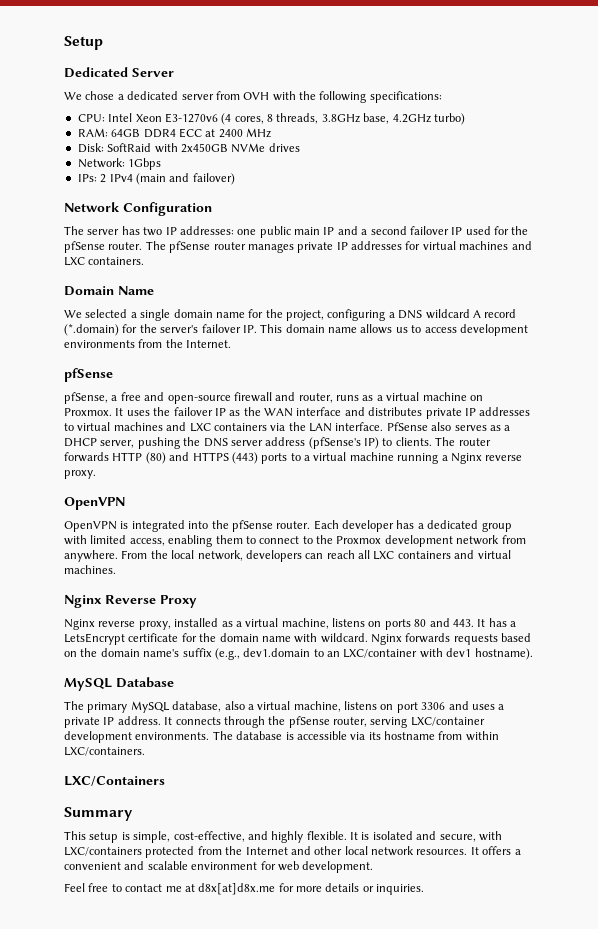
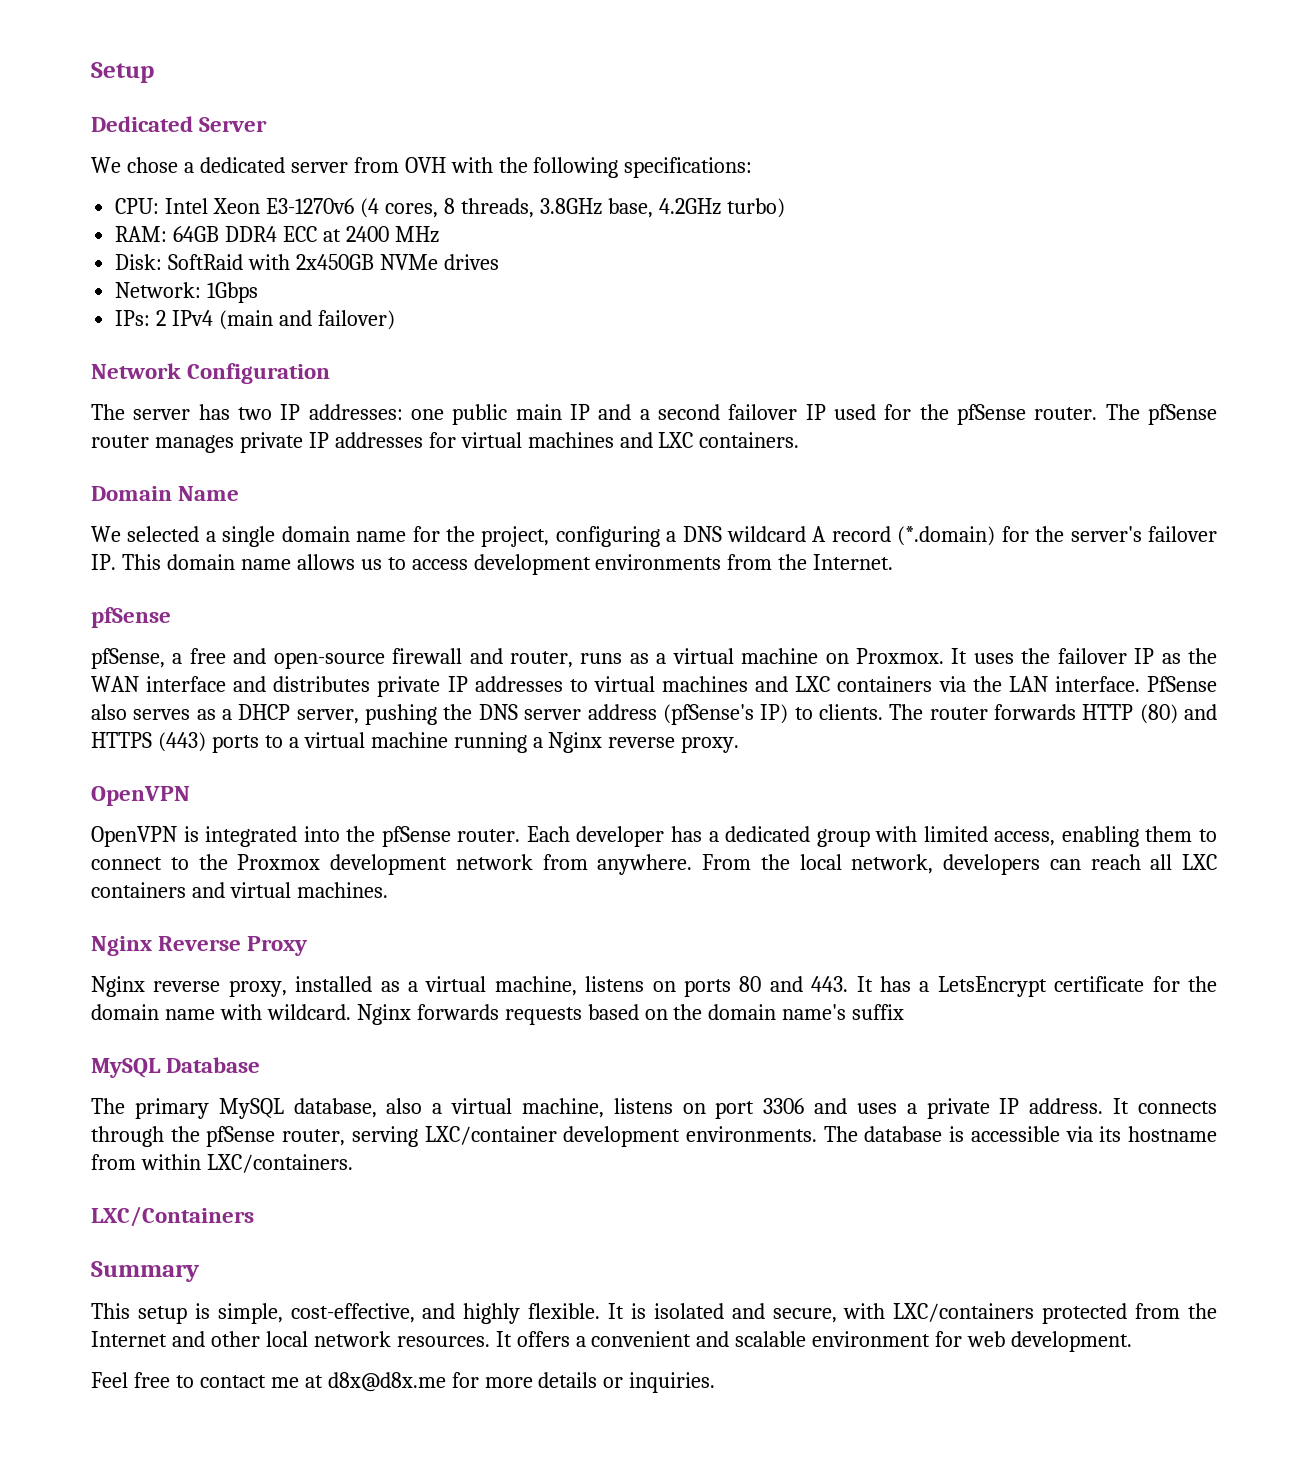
[214,648,533,660] (e.g., dev1.domain to an LXC/container with dev1 hostname). -> (905, 1012) none
[198,883,276,895] d8x[at]d8x.me -> [327,1372,446,1392] d8x@d8x.me

